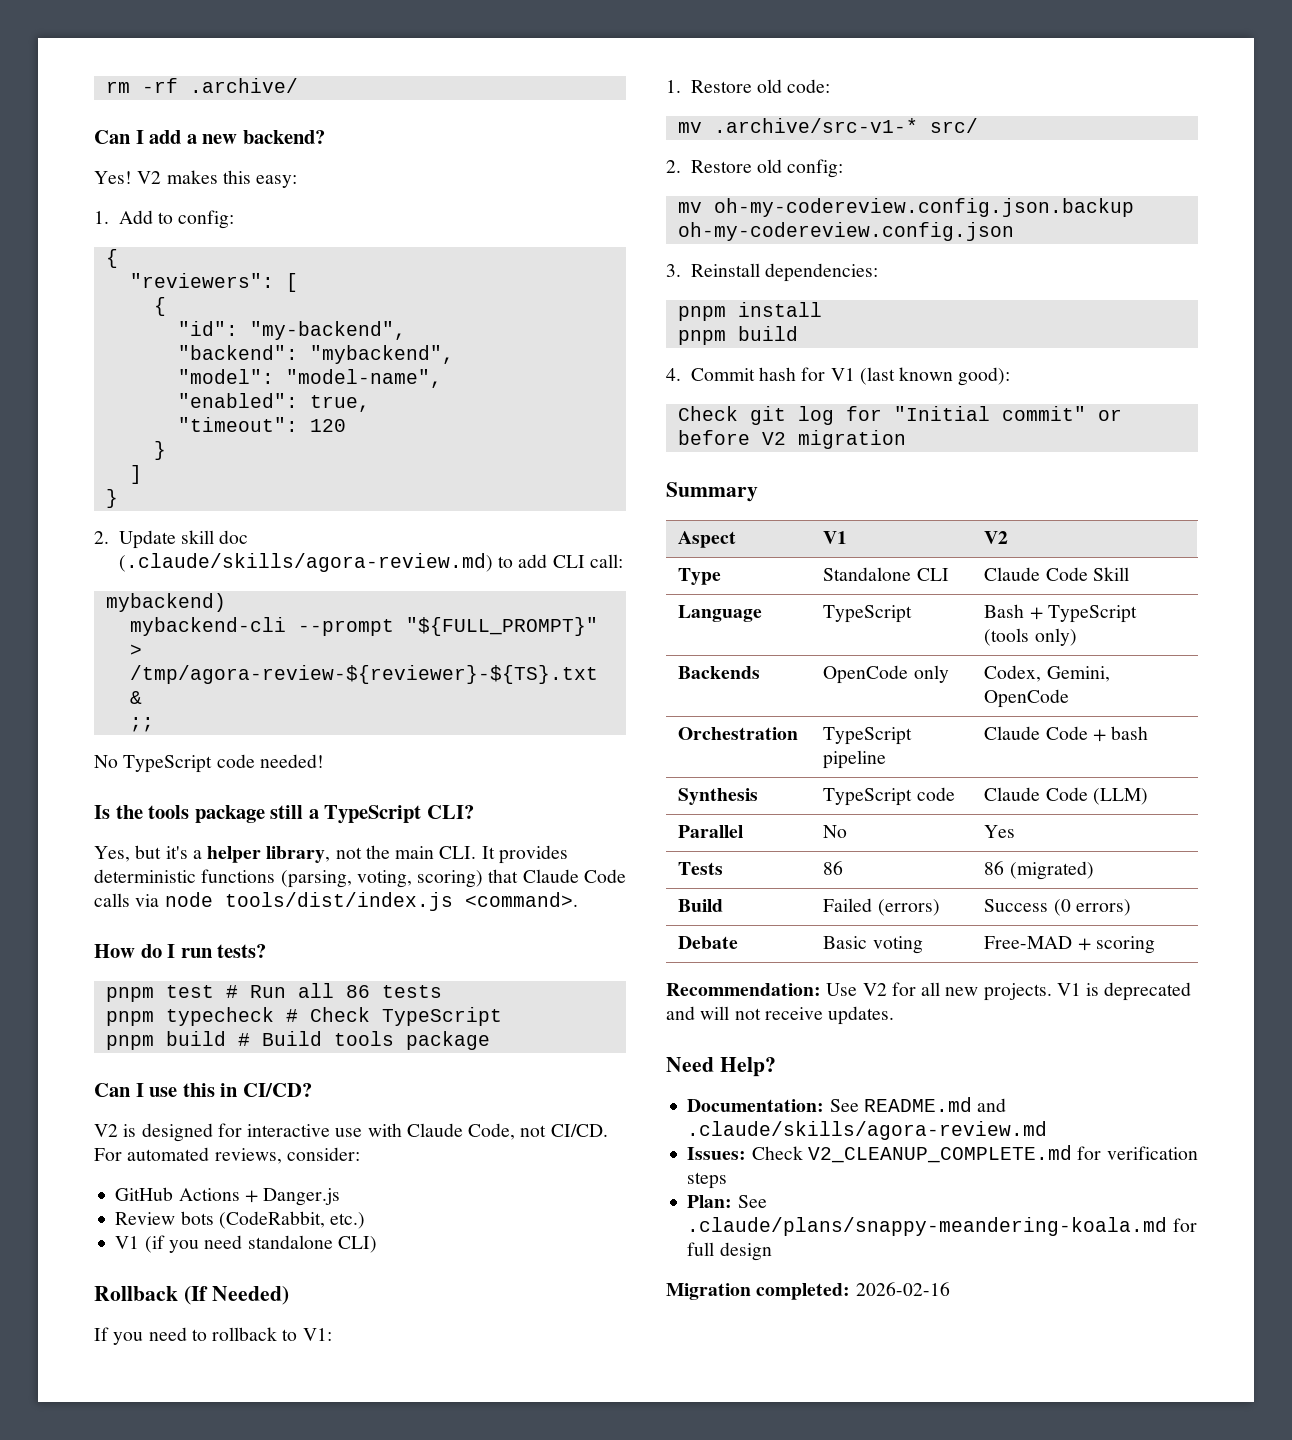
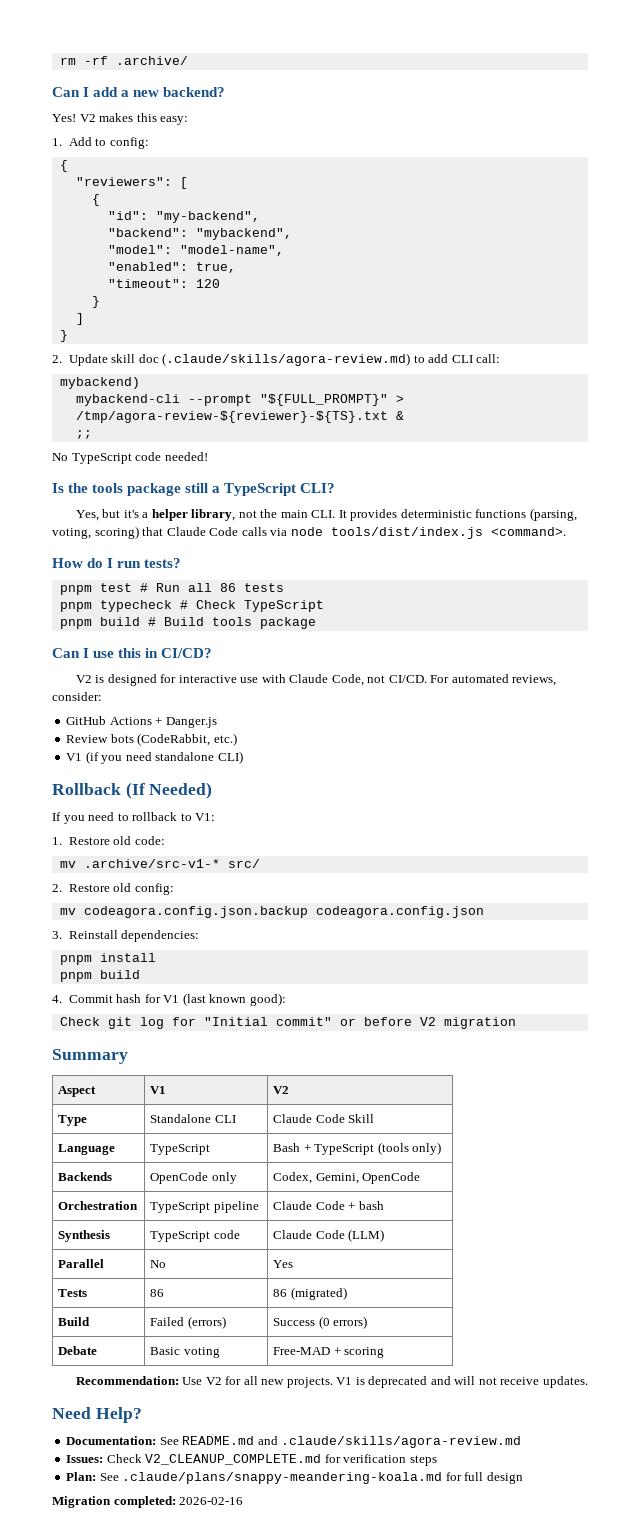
[713,198,1134,217] [677,222,1014,241] oh-my-codereview.config.json.backup oh-my-codereview.config.json -> [83,906,484,918] codeagora.config.json.backup codeagora.config.json

